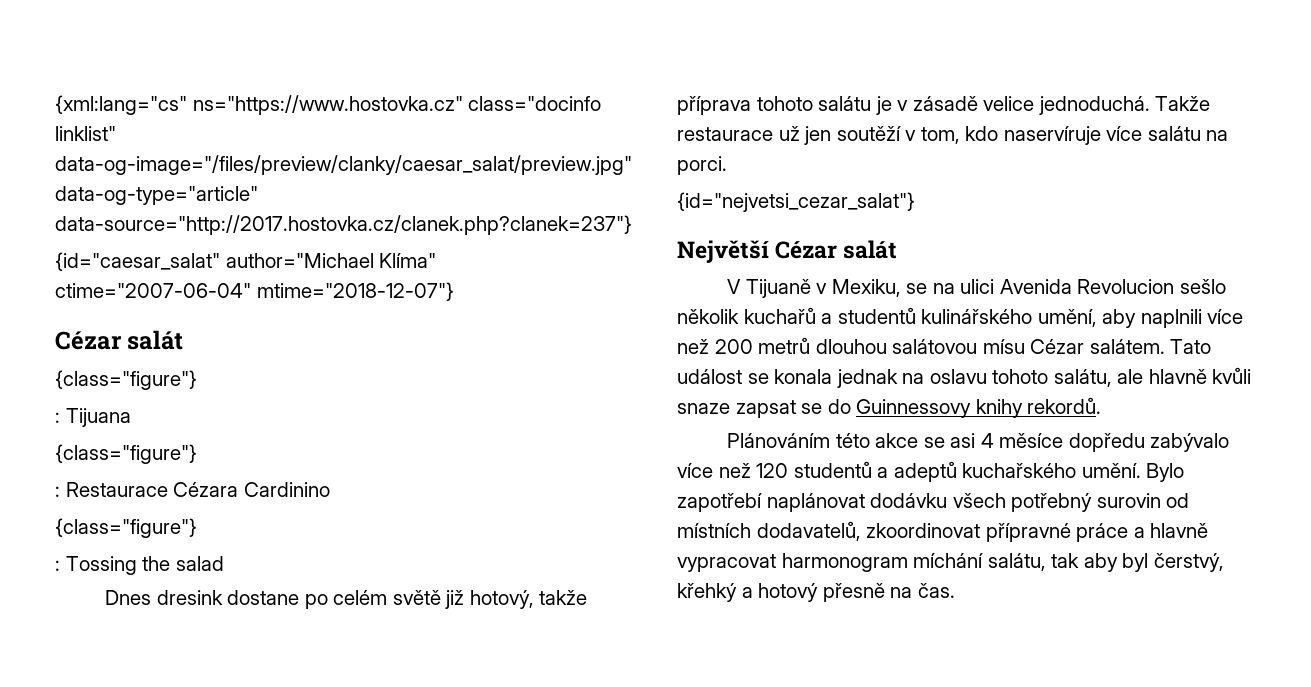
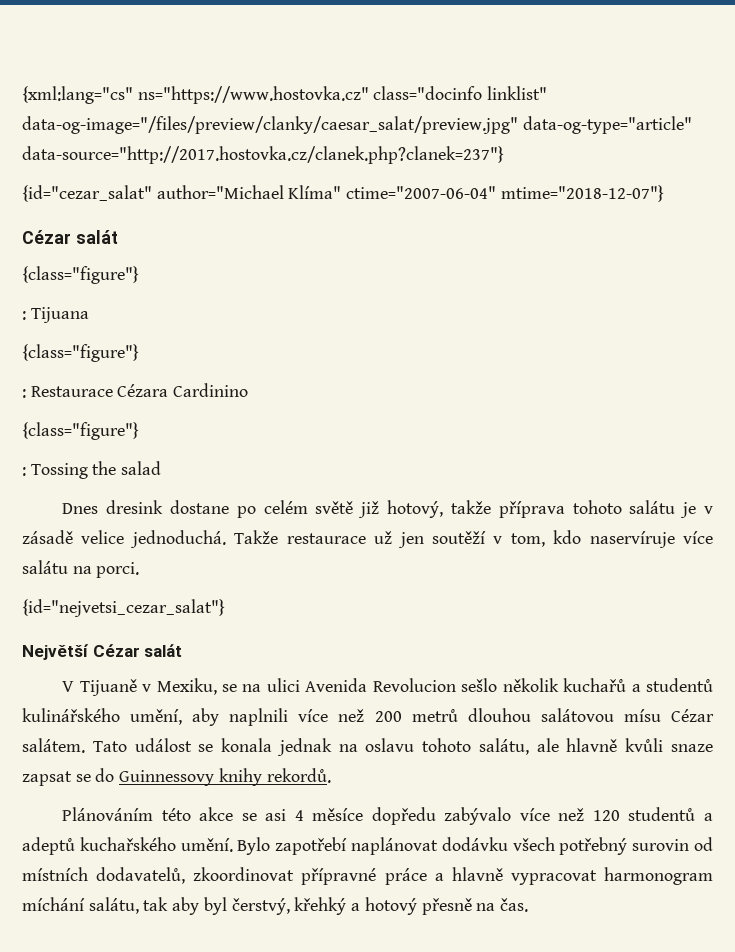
[55,252,220,271] {id="caesar_salat" -> [22,185,152,202] {id="cezar_salat"

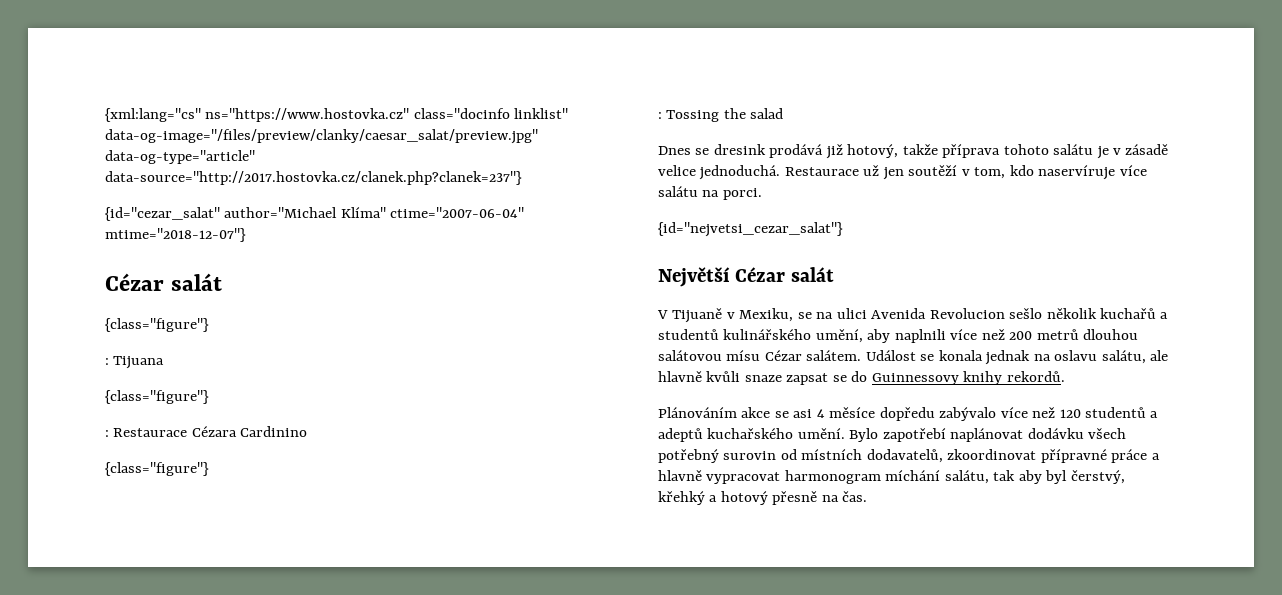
[106,500,354,518] dresink dostane po celém světě -> [695,144,824,158] se dresink prodává
[234,530,366,544] Takže restaurace -> [784,167,859,176] Restaurace
[92,738,192,752] Tato událost -> [865,350,916,361] Událost
[422,738,472,752] tohoto -> (1098, 355) none
[161,808,191,821] této -> (737, 412) none

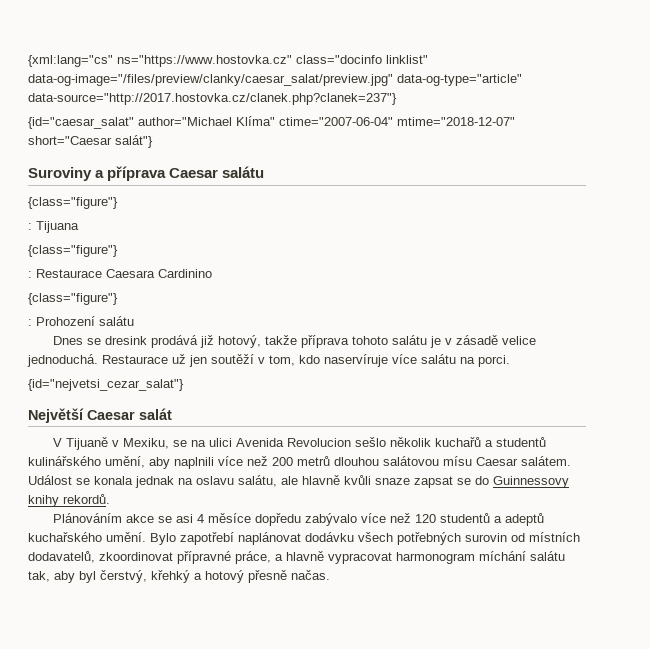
[105,207,220,221] {id="cezar_salat" -> [28,117,134,129] {id="caesar_salat"
[105,228,246,242] [105,273,223,291] mtime="2018-12-07"} // Cézar salát -> [397,117,515,126] [28,135,153,148] [28,166,265,181] mtime="2018-12-07" short="Caesar salát"} // Suroviny a příprava Caesar salátu
[191,426,237,437] Cézara -> [106,269,155,278] Caesara
[666,108,784,122] Tossing the salad -> [36,316,134,326] Prohození salátu
[734,267,785,282] Cézar -> [87,410,135,420] Caesar
[764,350,802,361] Cézar -> [476,457,518,466] Caesar
[658,449,719,463] potřebný -> [397,532,461,545] potřebných
[1111,449,1148,463] práce -> [235,551,271,564] práce,
[944,470,1016,484] salátu, tak -> [530,551,565,561] [28,571,50,582] salátu tak,
[821,491,868,502] na čas. -> [291,570,330,580] načas.

